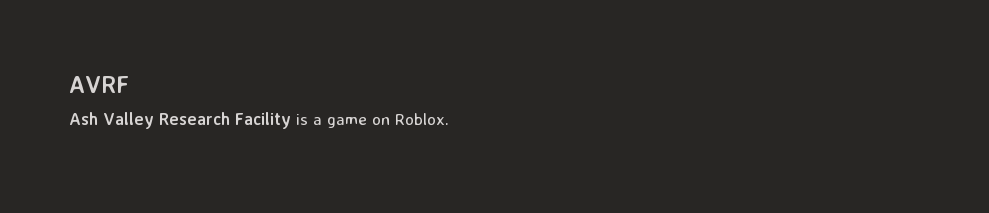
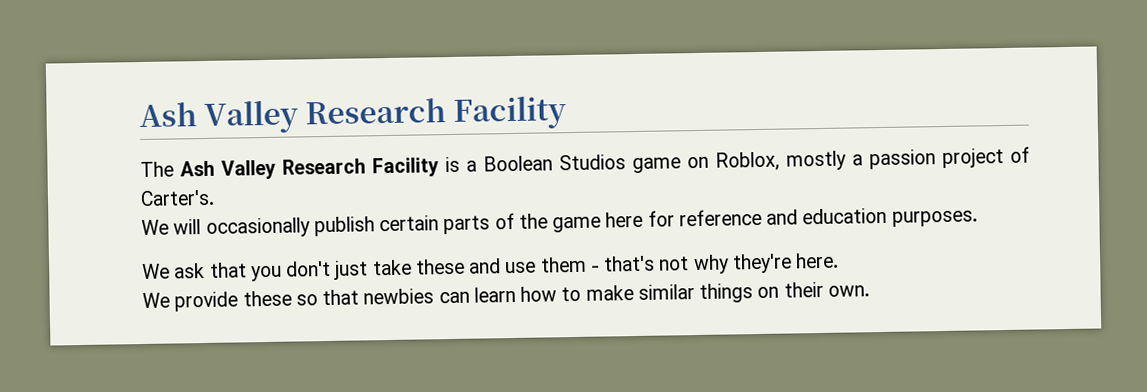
[69,76,129,93] AVRF // -> [139,95,567,134] [140,161,174,178] Ash Valley Research Facility // The
[327,113,449,128] game on Roblox. -> [483,146,1030,174] [140,189,215,207] [141,207,978,238] [142,252,840,282] [142,281,870,312] Boolean Studios game on Roblox, mostly a passion project of Carter's. // We will occasionally publish certain parts of the game here for reference and education purposes. // We ask that you don't just take these and use them - that's not why they're here. // We provide these so that newbies can learn how to make similar things on their own.

